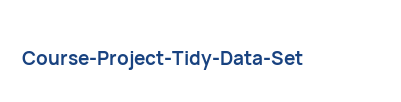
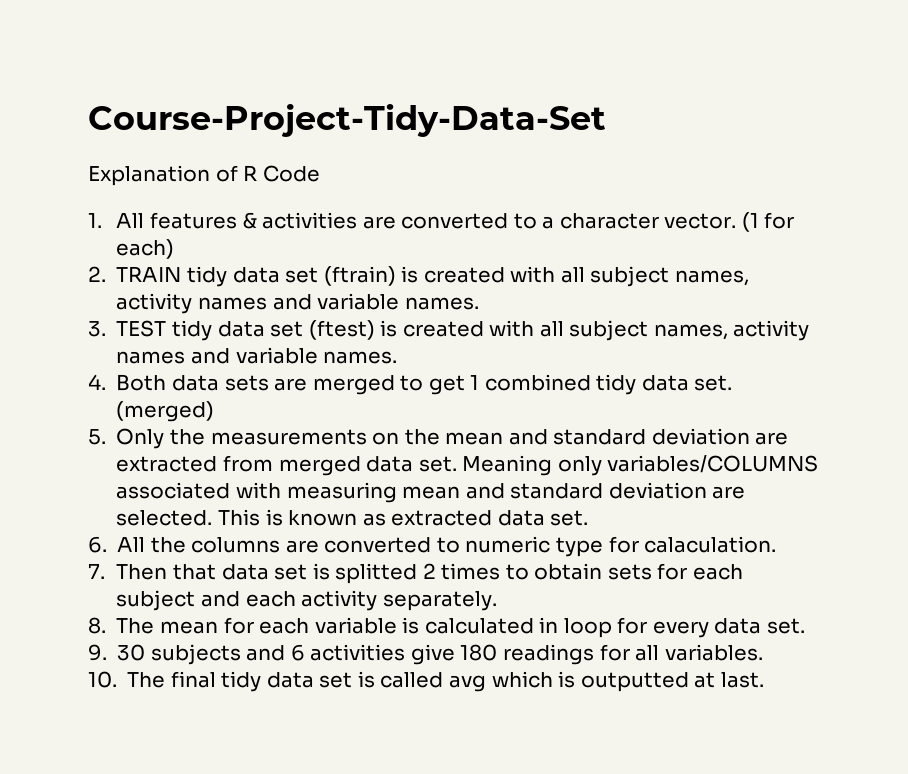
(303, 60) none -> [88,165,320,186] [88,212,795,232] [116,239,175,259] [88,266,749,287] [116,293,479,314] [88,320,810,341] [116,347,398,364] [88,374,733,395] [116,401,215,422] [88,428,789,449] [116,455,819,476] [116,482,746,503] [116,509,589,526] [88,536,777,557] [88,563,743,584] [116,590,497,611] [88,617,805,638] [88,644,763,665] [88,671,764,692] // Explanation of R Code // 1. All features & activities are converted to a character vector. (1 for each) // 2. TRAIN tidy data set (ftrain) is created with all subject names, activity names and variable names. // 3. TEST tidy data set (ftest) is created with all subject names, activity names and variable names. // 4. Both data sets are merged to get 1 combined tidy data set. (merged) // 5. Only the measurements on the mean and standard deviation are extracted from merged data set. Meaning only variables/COLUMNS associated with measuring mean and standard deviation are selected. This is known as extracted data set. // 6. All the columns are converted to numeric type for calaculation. // 7. Then that data set is splitted 2 times to obtain sets for each subject and each activity separately. // 8. The mean for each variable is calculated in loop for every data set. // 9. 30 subjects and 6 activities give 180 readings for all variables. // 10. The final tidy data set is called avg which is outputted at last.

